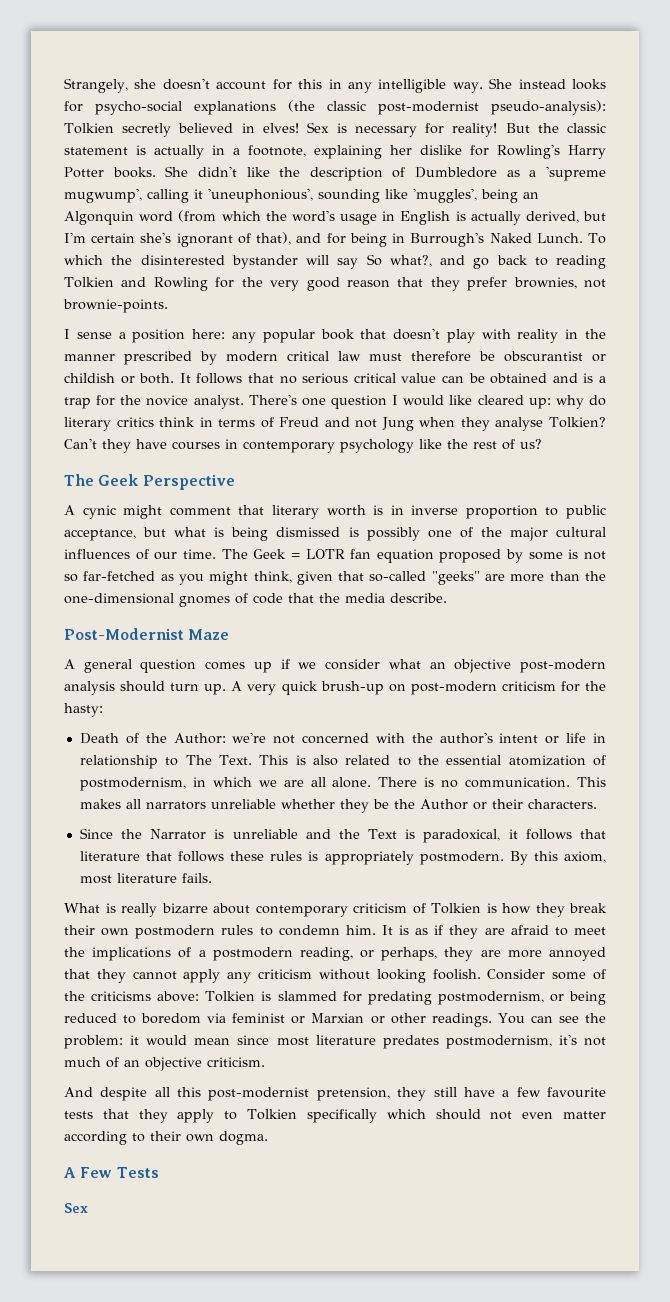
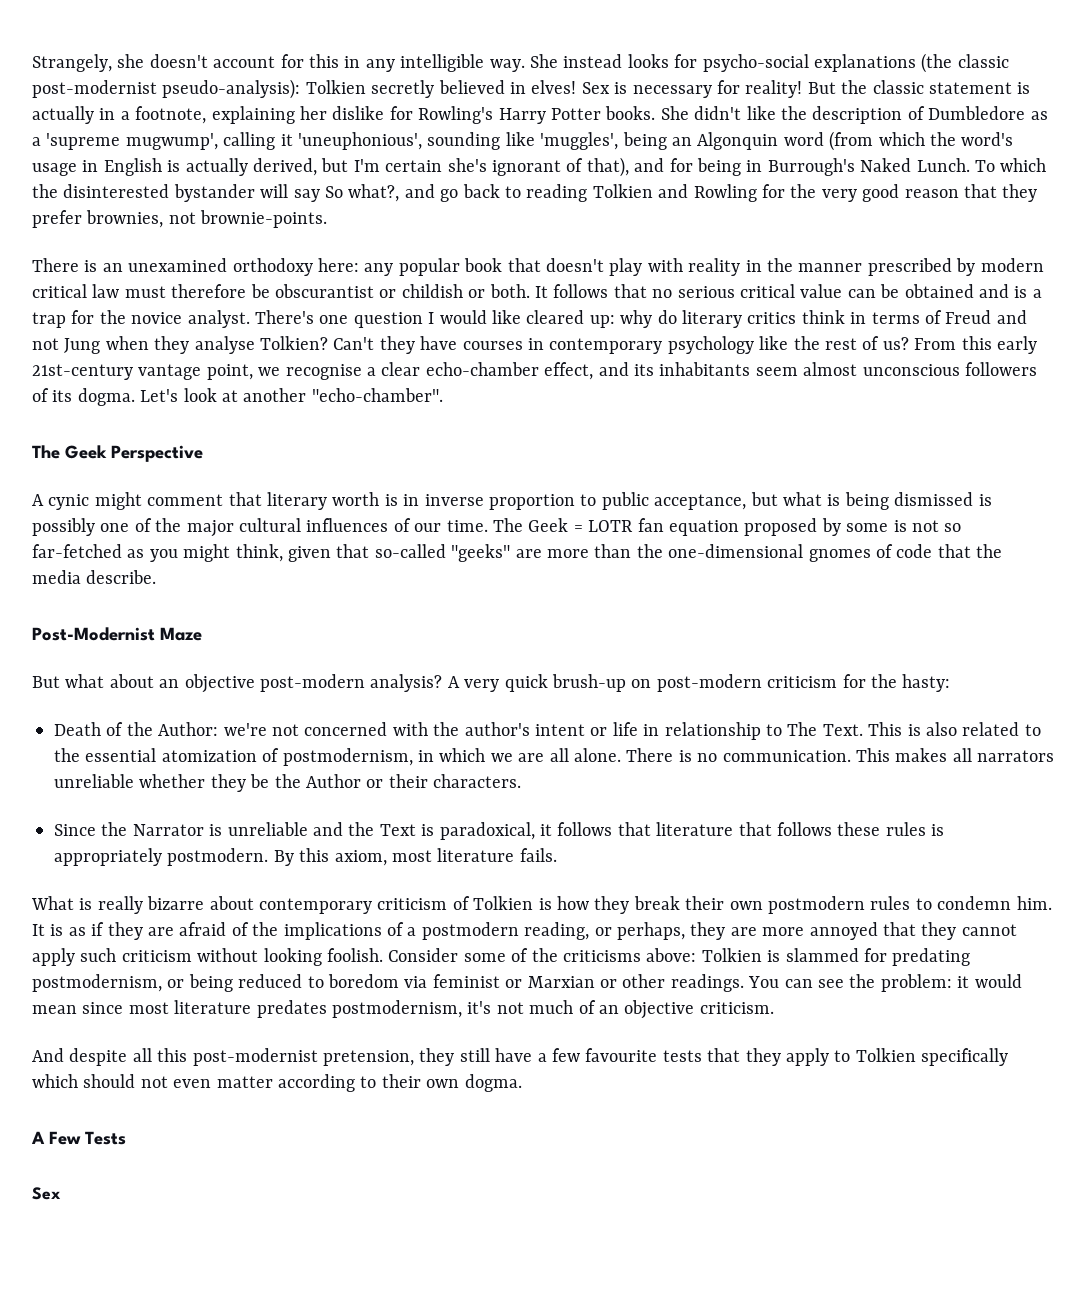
[64,329,186,343] I sense a position -> [32,258,313,276] There is an unexamined orthodoxy
(542, 444) none -> [914,336,1037,354] [32,362,1037,380] [32,388,443,406] From this early 21st-century vantage point, we recognise a clear echo-chamber effect, and its inhabitants seem almost unconscious followers of its dogma. Let's look at another "echo-chamber".
[64,659,606,673] [64,681,227,695] A general question comes up if we consider what an objective post-modern analysis should turn up. -> [32,674,443,693] But what about an objective post-modern analysis?
[554,927,606,936] to meet -> [231,922,249,936] of
[227,972,252,983] any -> [80,948,117,962] such

